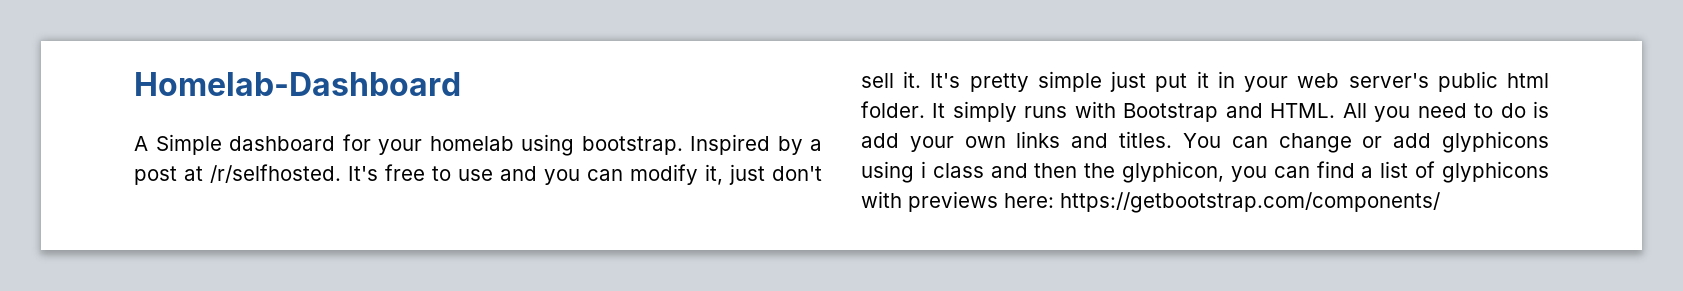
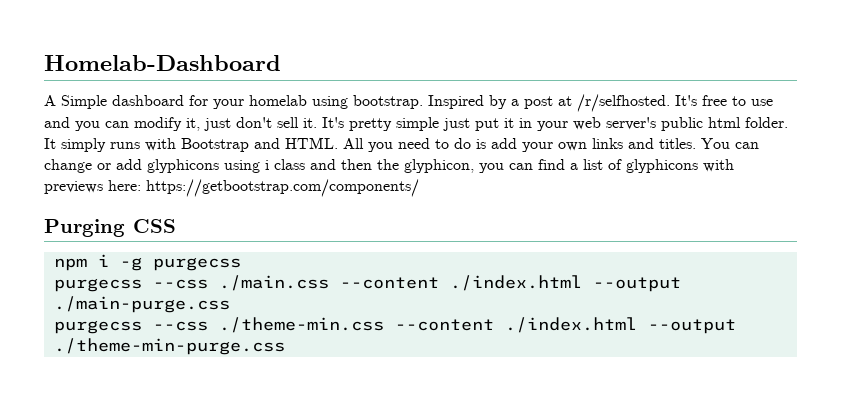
(1440, 202) none -> [44,219,176,237] [53,254,241,271] [53,275,681,292] [53,296,230,313] [53,317,736,334] [53,338,285,355] // Purging CSS // npm i -g purgecss // purgecss --css ./main.css --content ./index.html --output ./main-purge.css // purgecss --css ./theme-min.css --content ./index.html --output ./theme-min-purge.css

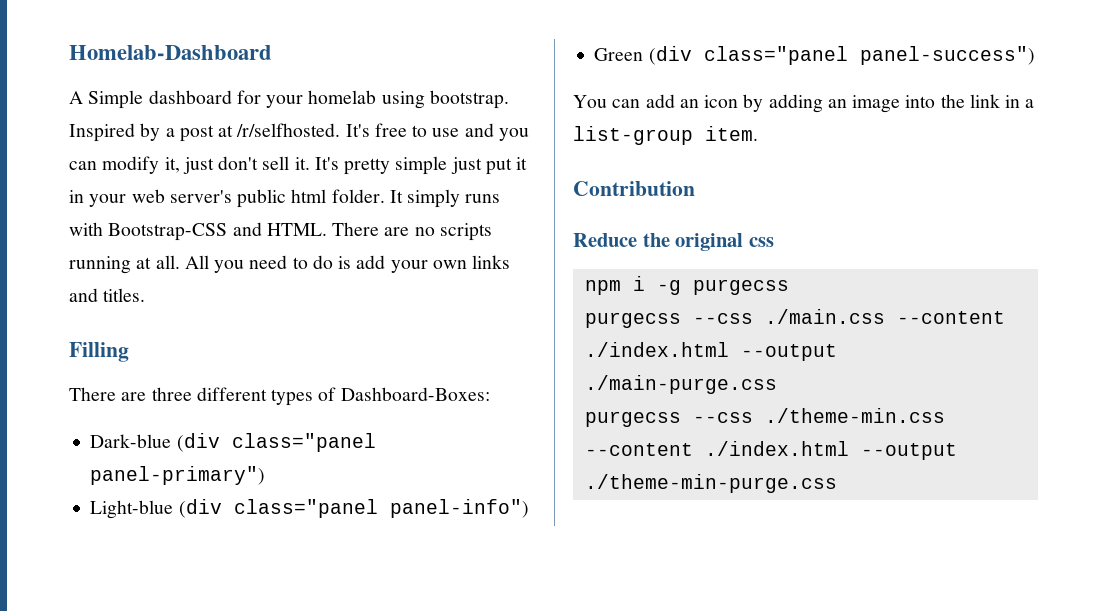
[181,138,249,152] Bootstrap -> [108,223,228,241] Bootstrap-CSS
(338, 143) none -> [332,222,492,241] [69,255,180,274] There are no scripts running at all.
[701,138,759,149] [44,159,734,173] [44,179,419,197] [44,219,176,237] You can change or add glyphicons using i class and then the glyphicon, you can find a list of glyphicons with previews here: https://getbootstrap.com/components/ // Purging CSS -> [69,342,129,362] [69,387,490,406] [90,433,376,452] [90,466,266,485] [90,499,529,519] [594,46,1035,65] [573,94,1035,113] [573,126,758,145] [573,181,695,196] [573,233,774,251] // Filling // There are three different types of Dashboard-Boxes: // Dark-blue (div class="panel panel-primary") // Light-blue (div class="panel panel-info") // Green (div class="panel panel-success") // You can add an icon by adding an image into the link in a list-group item. // Contribution // Reduce the original css

